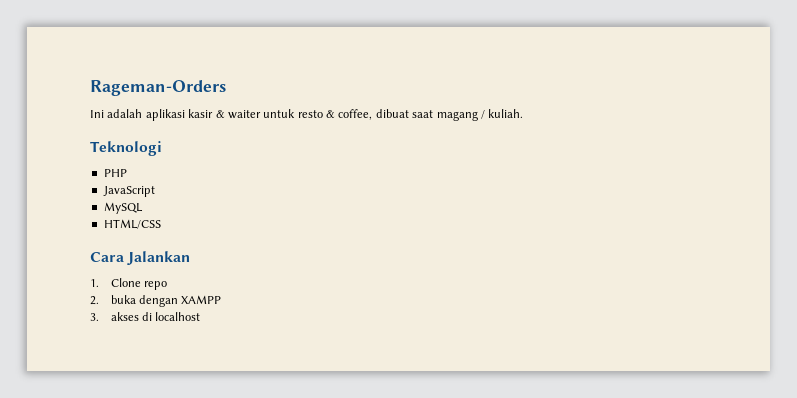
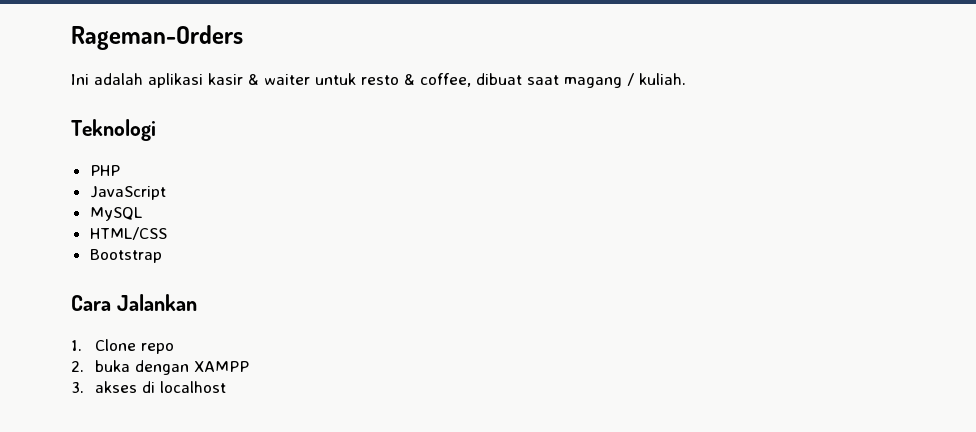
(161, 224) none -> [89,249,162,263] // Bootstrap

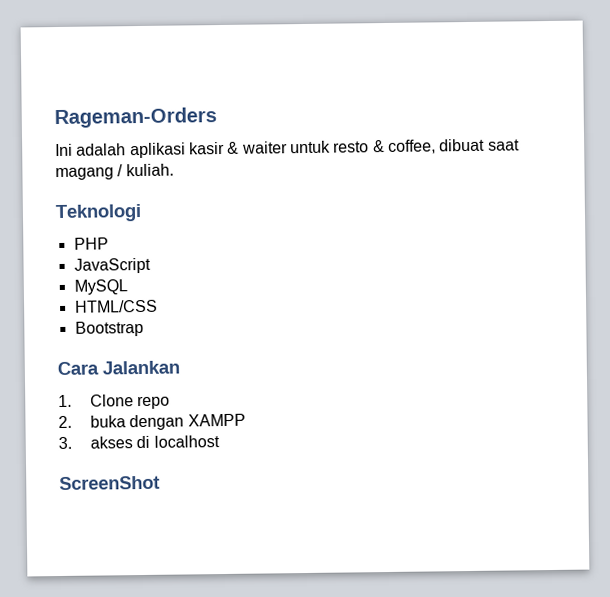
(226, 387) none -> [59,475,160,491] // ScreenShot

